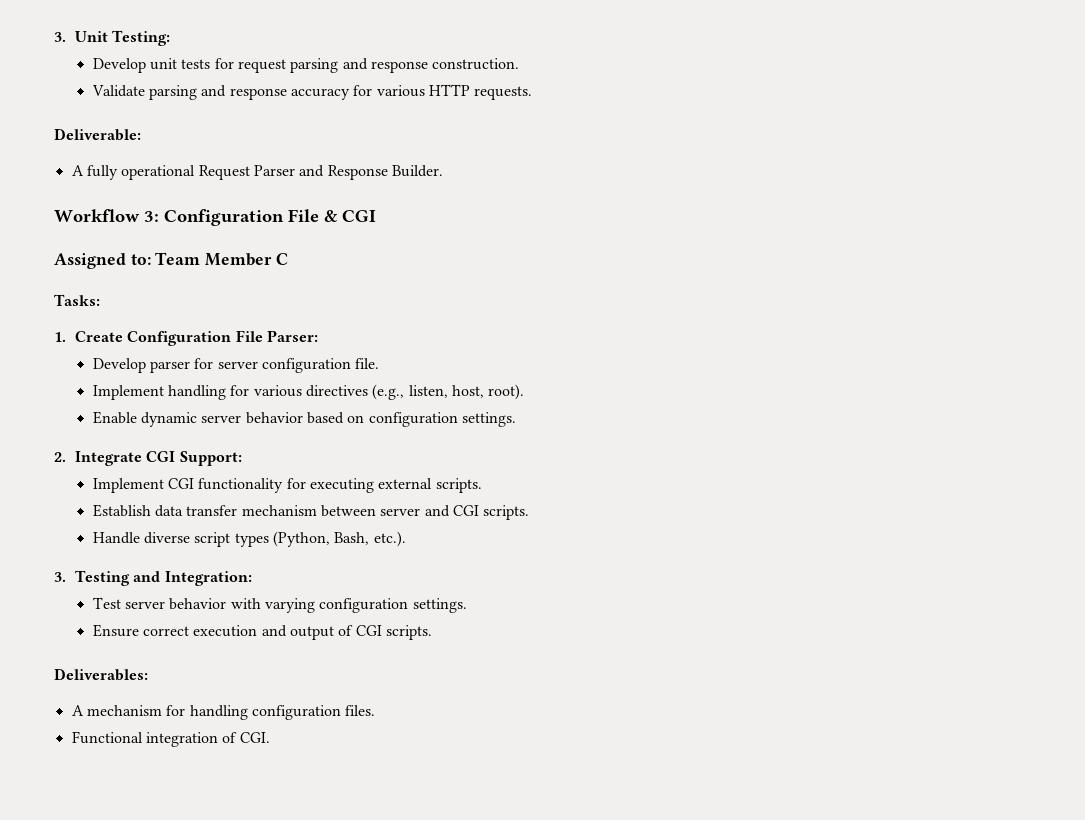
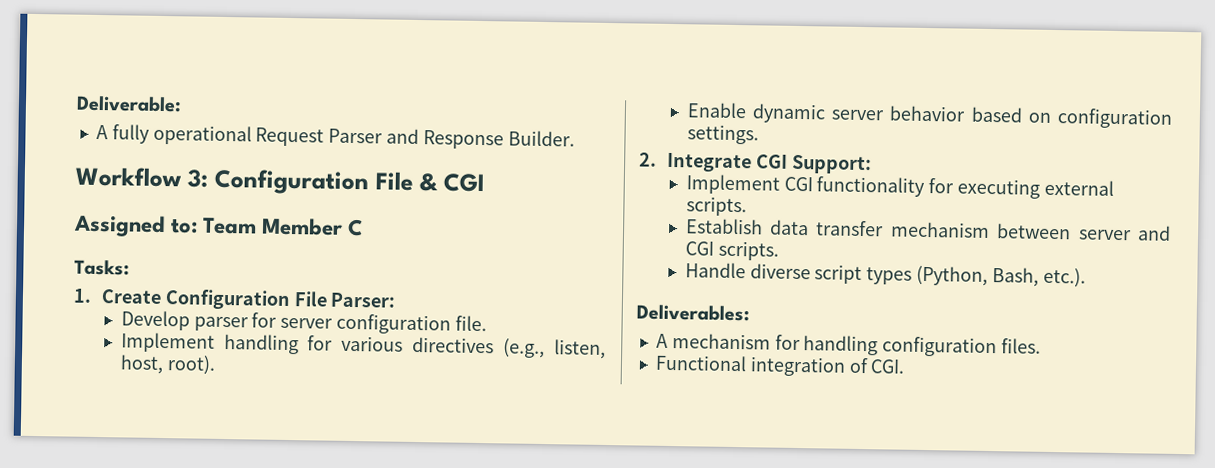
[54,30,171,46] [92,58,520,73] [91,84,533,100] 3. Unit Testing: // Develop unit tests for request parsing and response construction. // Validate parsing and response accuracy for various HTTP requests. // -> (76, 104) none
[54,570,252,586] [92,597,467,613] [92,624,432,640] // 3. Testing and Integration: // Test server behavior with varying configuration settings. // Ensure correct execution and output of CGI scripts. -> (1086, 277) none

